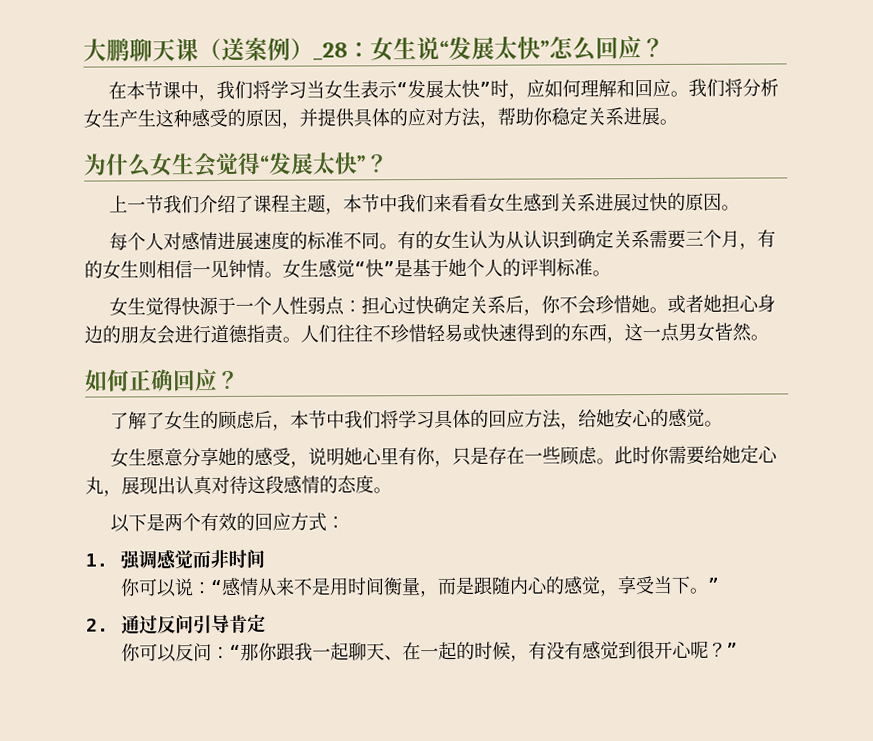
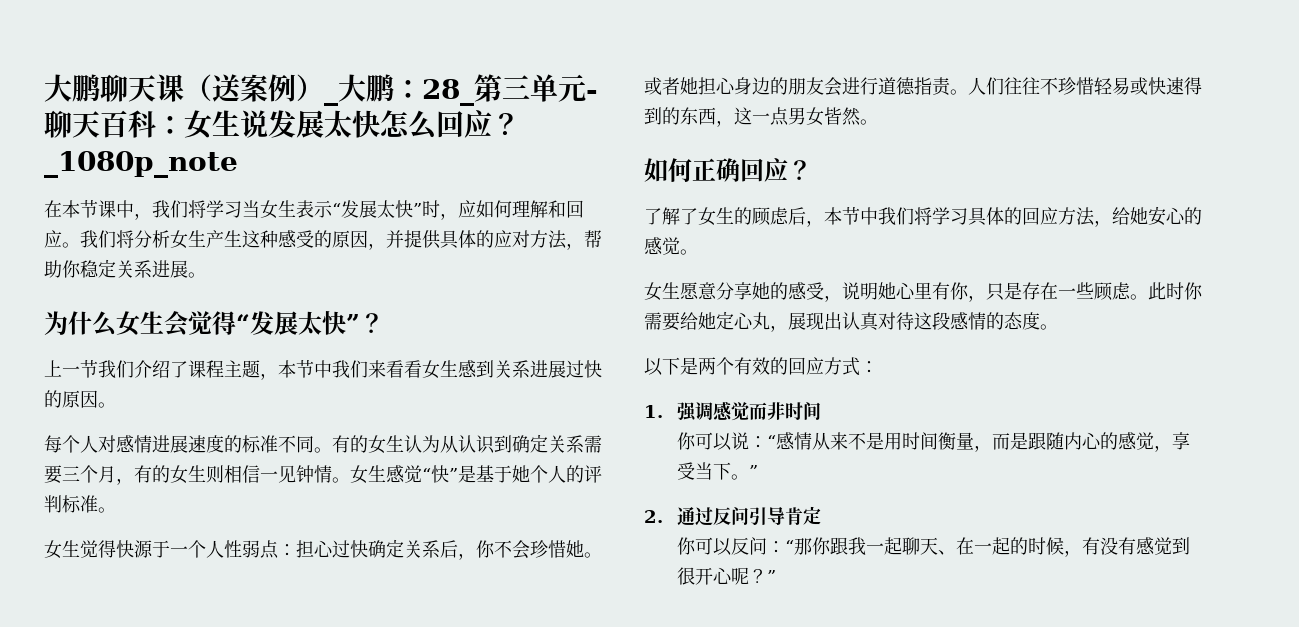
[313,42,348,61] _28 -> [324,74,598,106] [44,110,156,138] _大鹏：28_第三单元-聊天百科
[439,36,550,61] “发展太快” -> [268,110,380,139] 发展太快
(665, 47) none -> [44,151,238,178] _1080p_note

